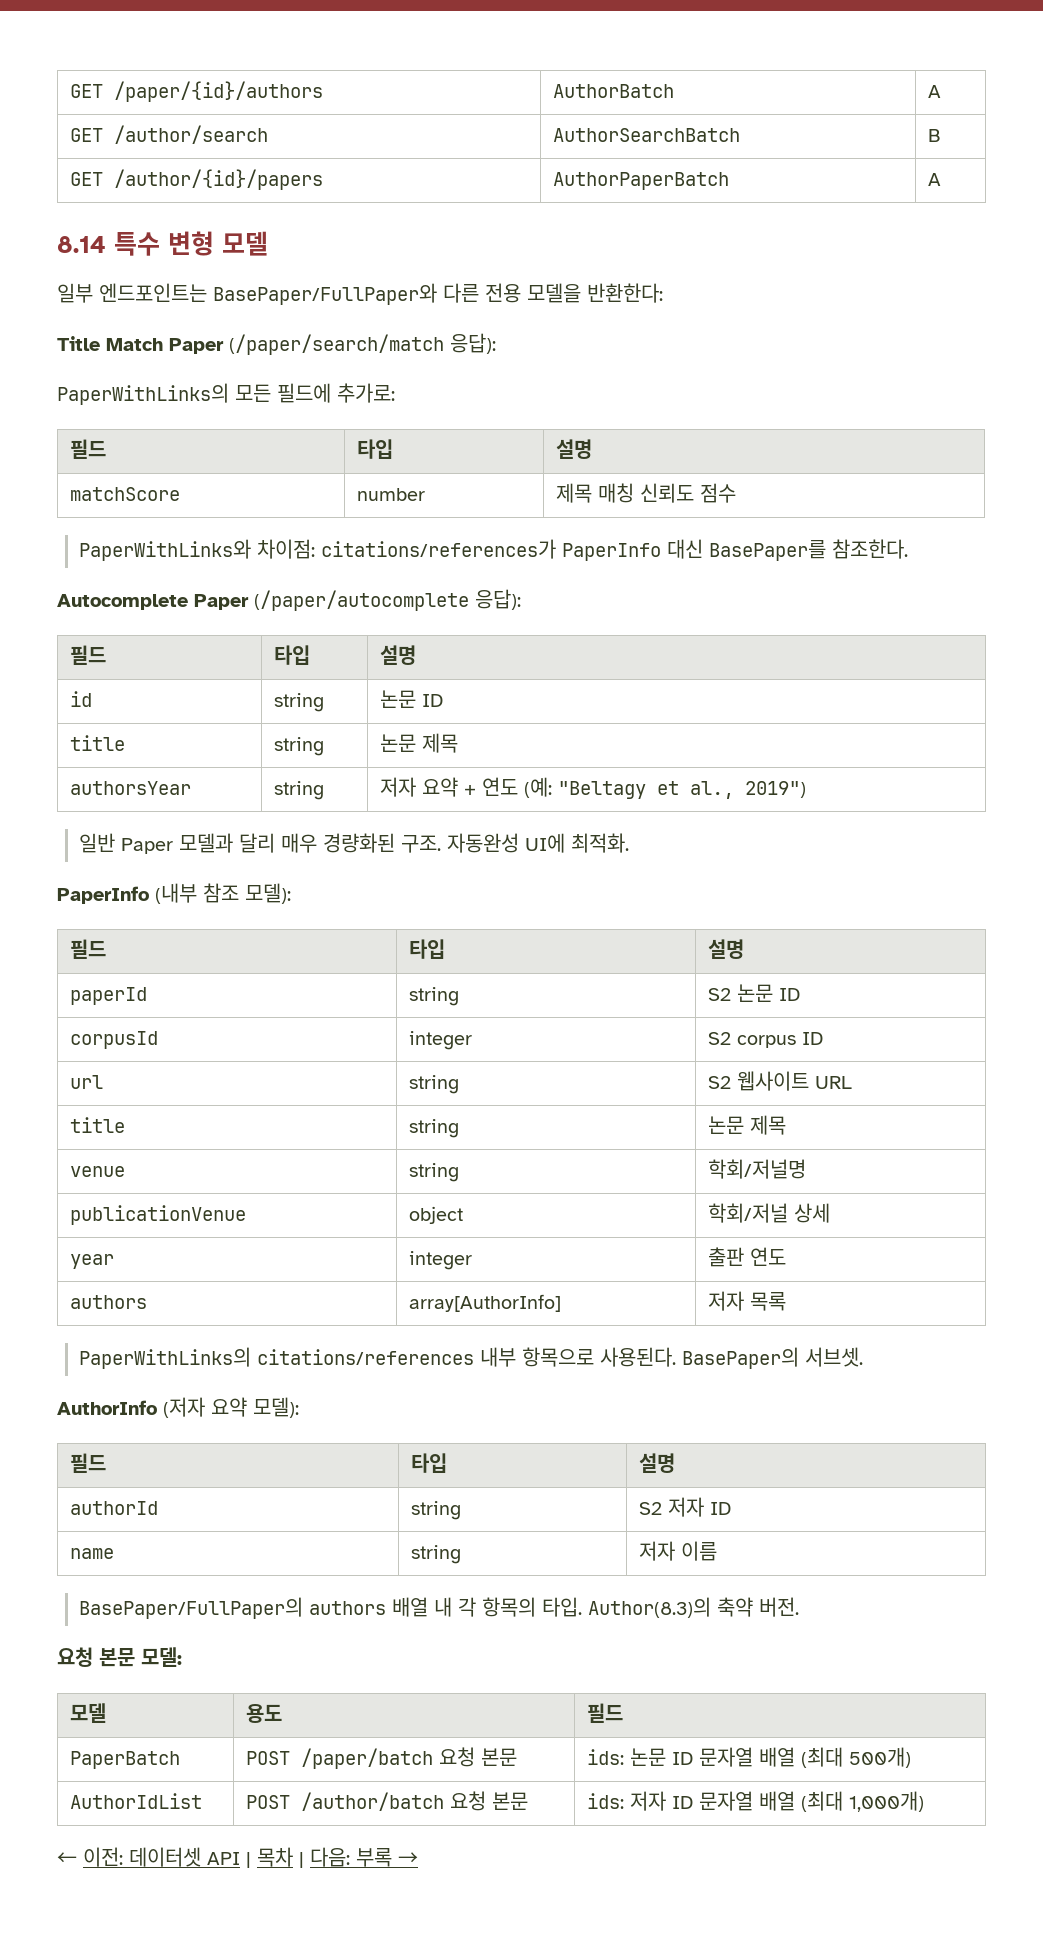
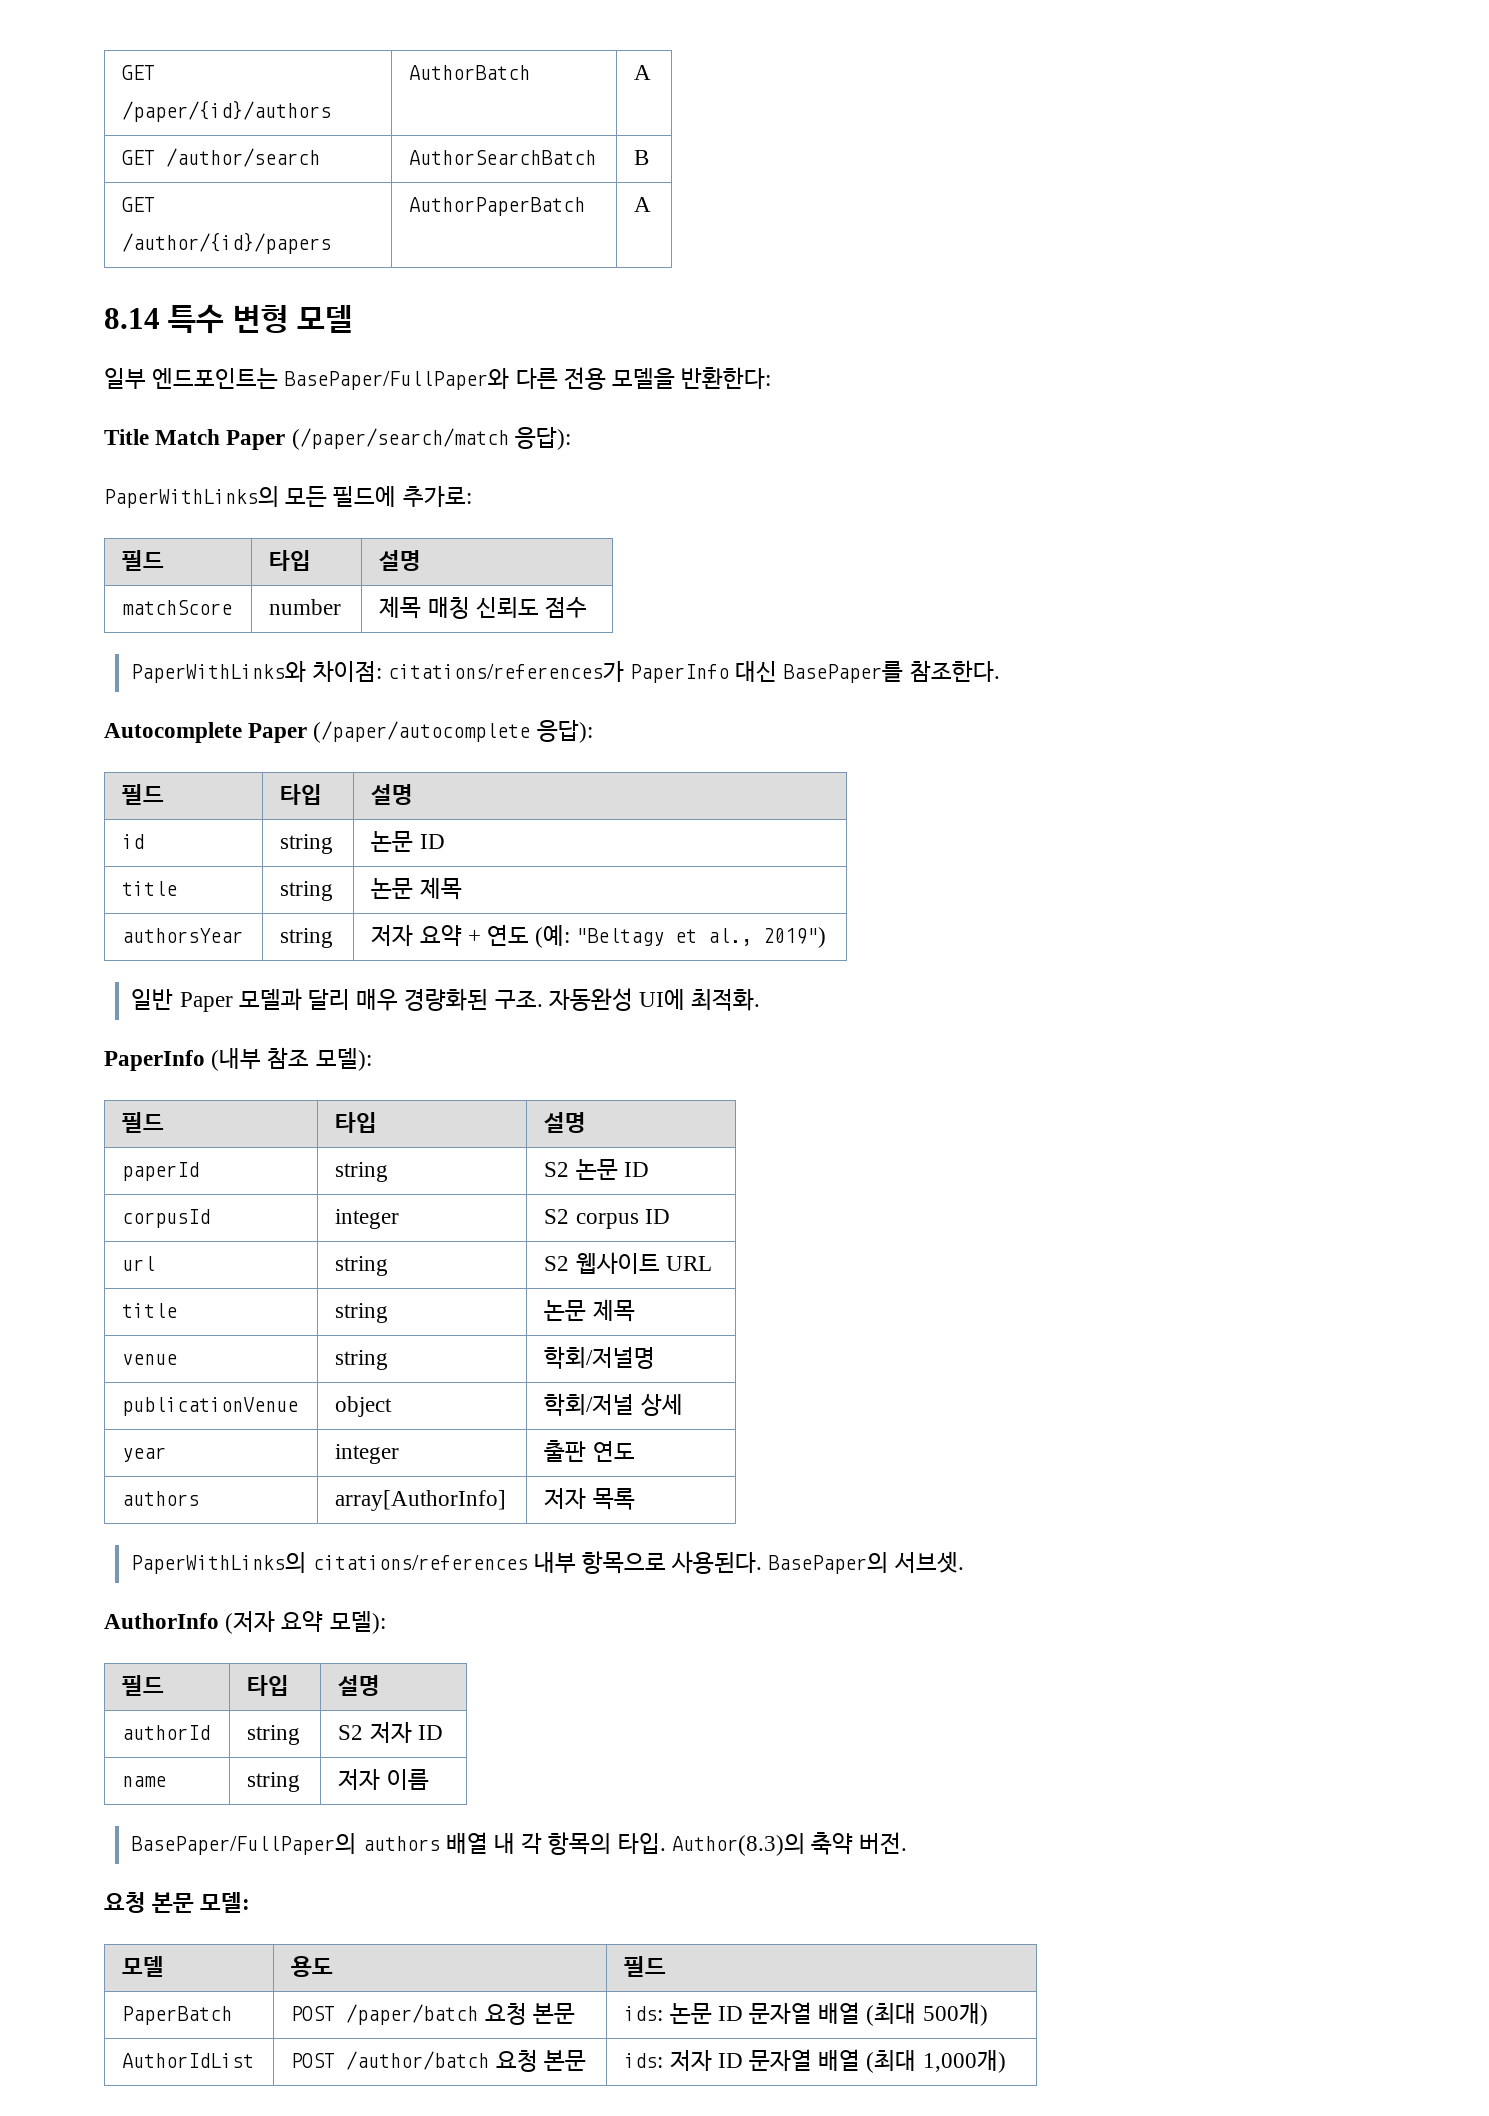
[57,1847,418,1868] // ← 이전: 데이터셋 API | 목차 | 다음: 부록 → -> (1006, 2061) none

